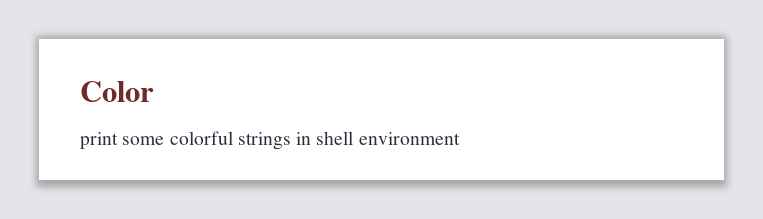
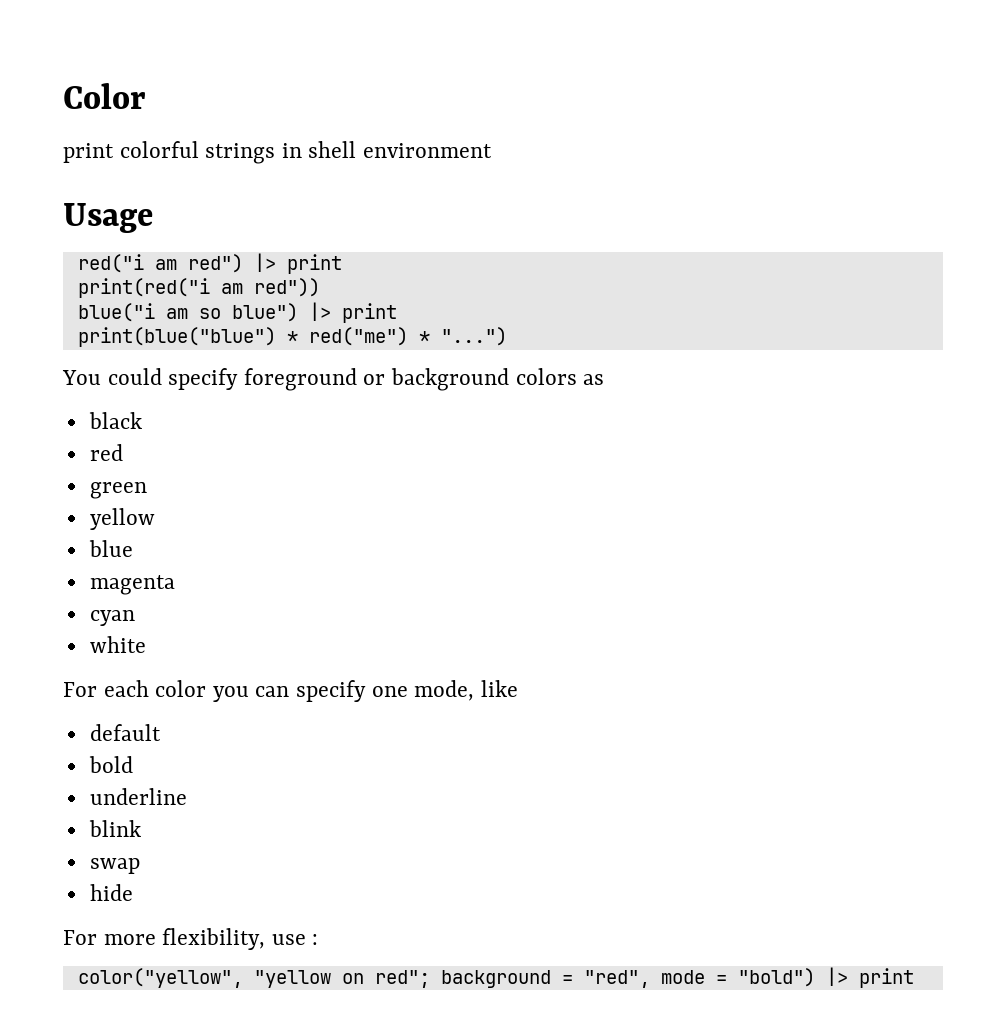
[122,136,165,145] some -> (114, 153) none
(460, 138) none -> [63,203,153,233] [77,253,342,274] [77,278,320,298] [77,302,397,323] [77,327,507,347] [62,368,605,391] [88,412,142,429] [89,444,123,461] [89,482,147,499] [89,508,155,530] [88,540,133,557] [89,575,175,595] [89,610,135,626] [89,636,146,653] [63,680,518,702] [89,724,161,741] [88,756,133,773] [89,788,187,805] [88,820,141,837] [89,858,140,874] [89,884,133,901] [63,928,319,950] [77,967,914,988] // Usage // red("i am red") |> print // print(red("i am red")) // blue("i am so blue") |> print // print(blue("blue") * red("me") * "...") // You could specify foreground or background colors as // black // red // green // yellow // blue // magenta // cyan // white // For each color you can specify one mode, like // default // bold // underline // blink // swap // hide // For more flexibility, use : // color("yellow", "yellow on red"; background = "red", mode = "bold") |> print

